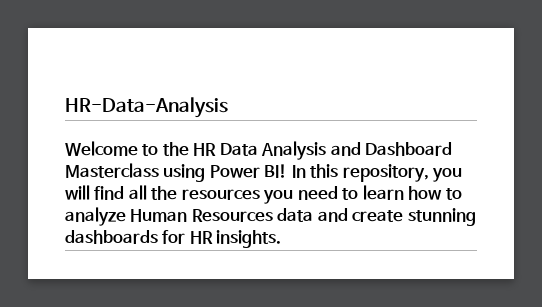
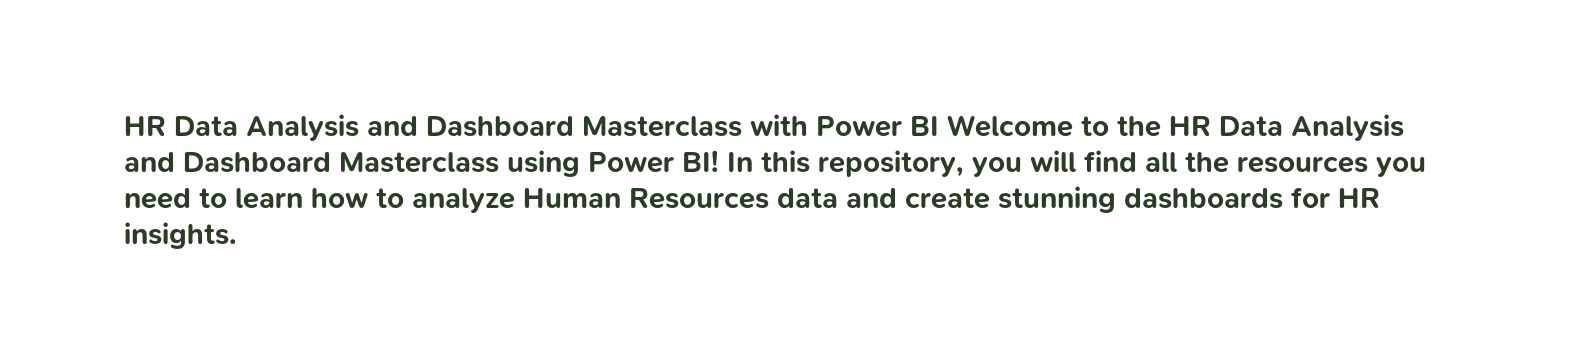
[65,97,228,118] HR-Data-Analysis // -> [124,114,939,141] HR Data Analysis and Dashboard Masterclass with Power BI

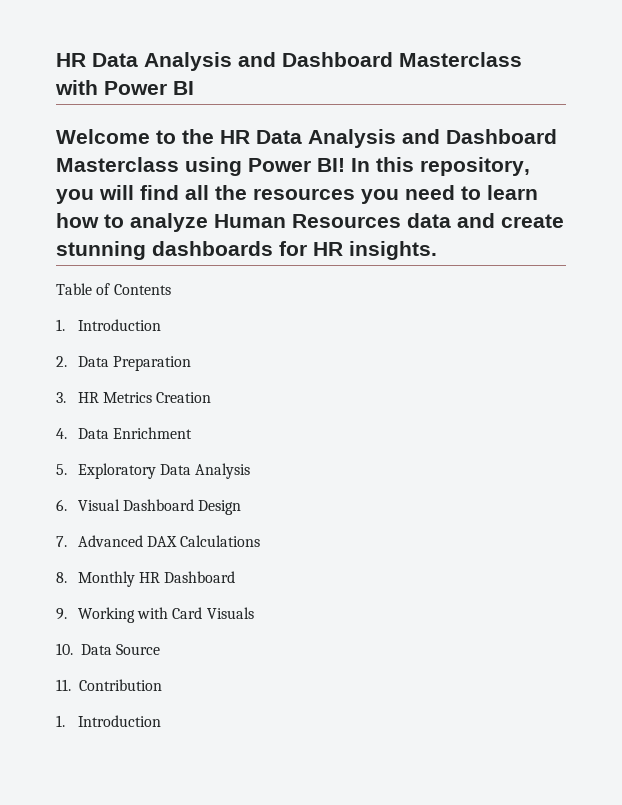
(939, 126) none -> (194, 88) //
(237, 235) none -> [56,283,171,295] [56,319,161,331] [56,356,191,371] [56,392,212,403] [56,427,192,439] [56,463,251,479] [56,499,242,515] [56,535,261,547] [56,571,236,587] [56,607,254,623] [56,643,161,655] [56,679,162,691] [56,715,161,727] // Table of Contents // 1. Introduction // 2. Data Preparation // 3. HR Metrics Creation // 4. Data Enrichment // 5. Exploratory Data Analysis // 6. Visual Dashboard Design // 7. Advanced DAX Calculations // 8. Monthly HR Dashboard // 9. Working with Card Visuals // 10. Data Source // 11. Contribution // 1. Introduction

